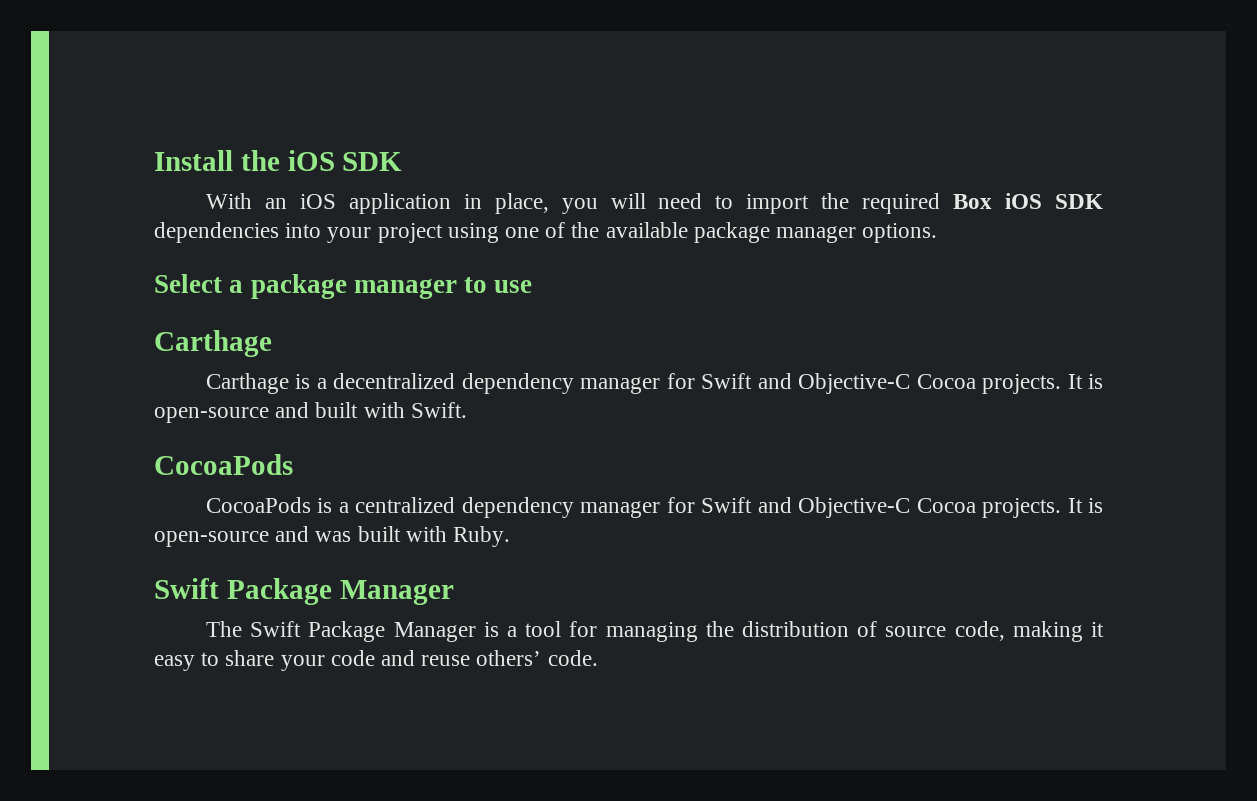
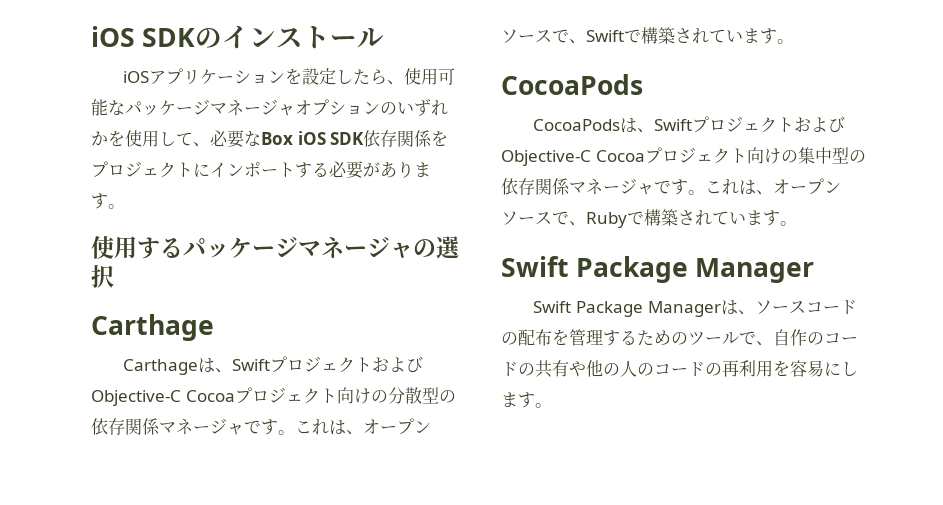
[154,150,403,171] [205,193,1103,214] [154,222,938,243] [154,274,533,299] [154,330,272,357] [205,373,1104,394] [154,402,467,423] [154,454,293,475] [205,497,1104,518] [154,526,511,547] Install the iOS SDK // With an iOS application in place, you will need to import the required Box iOS SDK dependencies into your project using one of the available package manager options. // Select a package manager to use // Carthage // Carthage is a decentralized dependency manager for Swift and Objective-C Cocoa projects. It is open-source and built with Swift. // CocoaPods // CocoaPods is a centralized dependency manager for Swift and Objective-C Cocoa projects. It is open-source and was built with Ruby. -> [91,25,385,49] [123,68,456,85] [91,99,448,116] [91,130,449,148] [91,161,431,179] [91,193,125,209] [91,236,462,259] [91,265,114,288] [91,314,214,341] [123,356,424,375] [91,387,456,406] [91,418,431,435] [501,27,794,44] [501,74,643,95] [533,116,846,133] [501,147,866,166] [501,178,841,195] [501,209,797,228] iOS SDKのインストール // iOSアプリケーションを設定したら、使用可能なパッケージマネージャオプションのいずれかを使用して、必要なBox iOS SDK依存関係をプロジェクトにインポートする必要があります。 // 使用するパッケージマネージャの選択 // Carthage // Carthageは、SwiftプロジェクトおよびObjective-C Cocoaプロジェクト向けの分散型の依存関係マネージャです。これは、オープンソースで、Swiftで構築されています。 // CocoaPods // CocoaPodsは、SwiftプロジェクトおよびObjective-C Cocoaプロジェクト向けの集中型の依存関係マネージャです。これは、オープンソースで、Rubyで構築されています。
[205,621,1104,642] [154,650,598,671] The Swift Package Manager is a tool for managing the distribution of source code, making it easy to share your code and reuse others’ code. -> [533,300,857,317] [501,329,858,346] [501,360,858,378] [501,392,552,408] Swift Package Managerは、ソースコードの配布を管理するためのツールで、自作のコードの共有や他の人のコードの再利用を容易にします。

